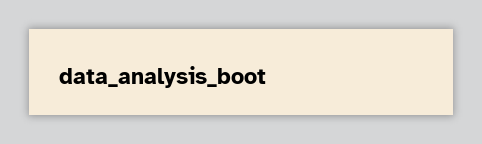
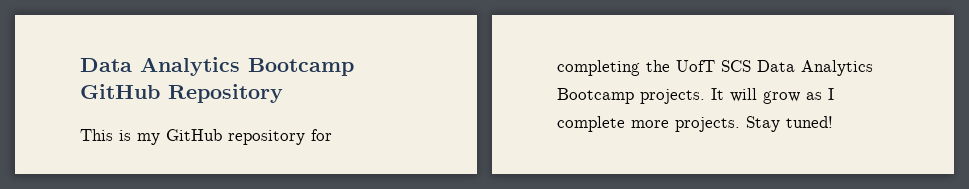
[59,66,266,88] data_analysis_boot -> [80,57,354,76] [80,84,283,103] [80,129,332,145] [557,60,873,76] [557,88,834,104] [557,116,833,132] Data Analytics Bootcamp GitHub Repository // This is my GitHub repository for completing the UofT SCS Data Analytics Bootcamp projects. It will grow as I complete more projects. Stay tuned!

